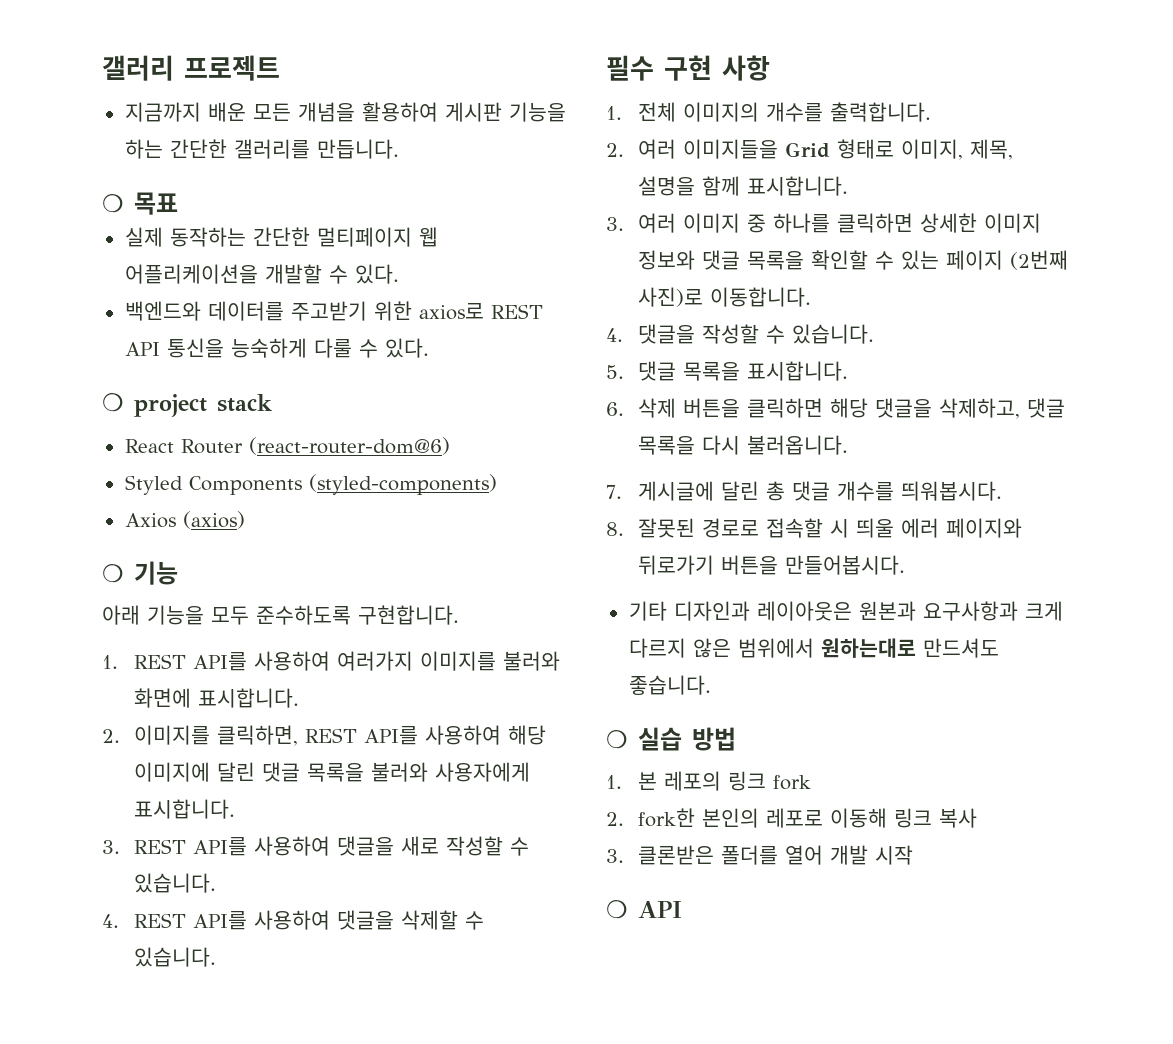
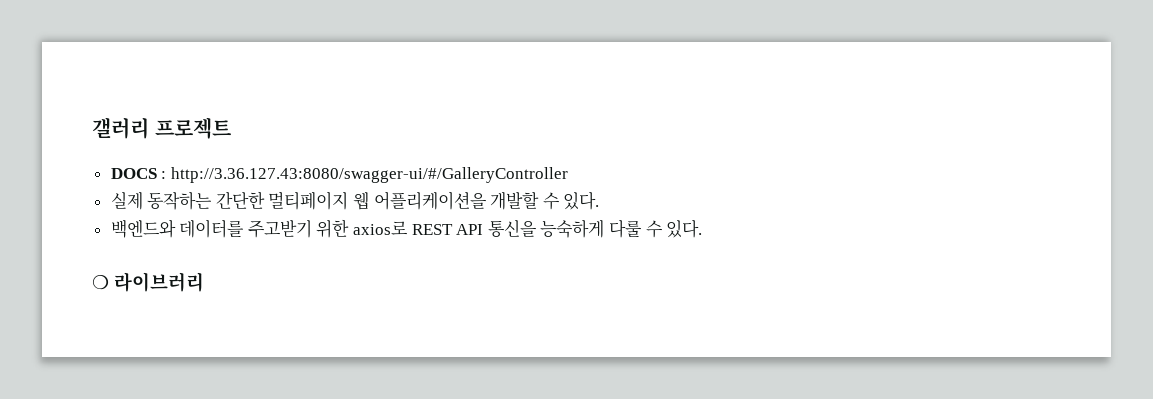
[124,102,566,122] [124,139,399,159] [102,192,178,215] 지금까지 배운 모든 개념을 활용하여 게시판 기능을 하는 간단한 갤러리를 만듭니다. // ❍ 목표 -> [110,167,568,183] DOCS : http://3.36.127.43:8080/swagger-ui/#/GalleryController
[134,394,272,417] [124,437,450,455] [124,474,497,495] [124,511,245,529] [102,561,178,585] [102,605,459,625] [102,651,560,671] [133,688,299,708] [102,725,546,746] [133,762,530,782] [133,799,235,819] [102,836,529,856] [133,873,216,893] [102,910,484,930] [133,947,216,967] [606,55,770,81] [606,102,931,122] [606,139,1013,160] [637,176,848,196] [606,213,1041,233] [637,250,1068,270] [637,287,811,307] [606,324,874,344] [606,361,848,381] [606,398,1065,419] [637,435,848,455] [606,481,1002,501] [606,518,1022,538] [637,555,905,575] [628,601,1063,621] [628,638,999,658] [628,675,711,695] [606,727,736,751] [606,771,811,791] [606,808,977,828] [606,845,913,865] [606,899,682,919] project stack // React Router (react-router-dom@6) // Styled Components (styled-components) // Axios (axios) // ❍ 기능 // 아래 기능을 모두 준수하도록 구현합니다. // 1. REST API를 사용하여 여러가지 이미지를 불러와 화면에 표시합니다. // 2. 이미지를 클릭하면, REST API를 사용하여 해당 이미지에 달린 댓글 목록을 불러와 사용자에게 표시합니다. // 3. REST API를 사용하여 댓글을 새로 작성할 수 있습니다. // 4. REST API를 사용하여 댓글을 삭제할 수 있습니다. // 필수 구현 사항 // 1. 전체 이미지의 개수를 출력합니다. // 2. 여러 이미지들을 Grid 형태로 이미지, 제목, 설명을 함께 표시합니다. // 3. 여러 이미지 중 하나를 클릭하면 상세한 이미지 정보와 댓글 목록을 확인할 수 있는 페이지 (2번째 사진)로 이동합니다. // 4. 댓글을 작성할 수 있습니다. // 5. 댓글 목록을 표시합니다. // 6. 삭제 버튼을 클릭하면 해당 댓글을 삭제하고, 댓글 목록을 다시 불러옵니다. // 7. 게시글에 달린 총 댓글 개수를 띄워봅시다. // 8. 잘못된 경로로 접속할 시 띄울 에러 페이지와 뒤로가기 버튼을 만들어봅시다. // 기타 디자인과 레이아웃은 원본과 요구사항과 크게 다르지 않은 범위에서 원하는대로 만드셔도 좋습니다. // ❍ 실습 방법 // 1. 본 레포의 링크 fork // 2. fork한 본인의 레포로 이동해 링크 복사 // 3. 클론받은 폴더를 열어 개발 시작 // ❍ API -> [114,272,204,292] 라이브러리

